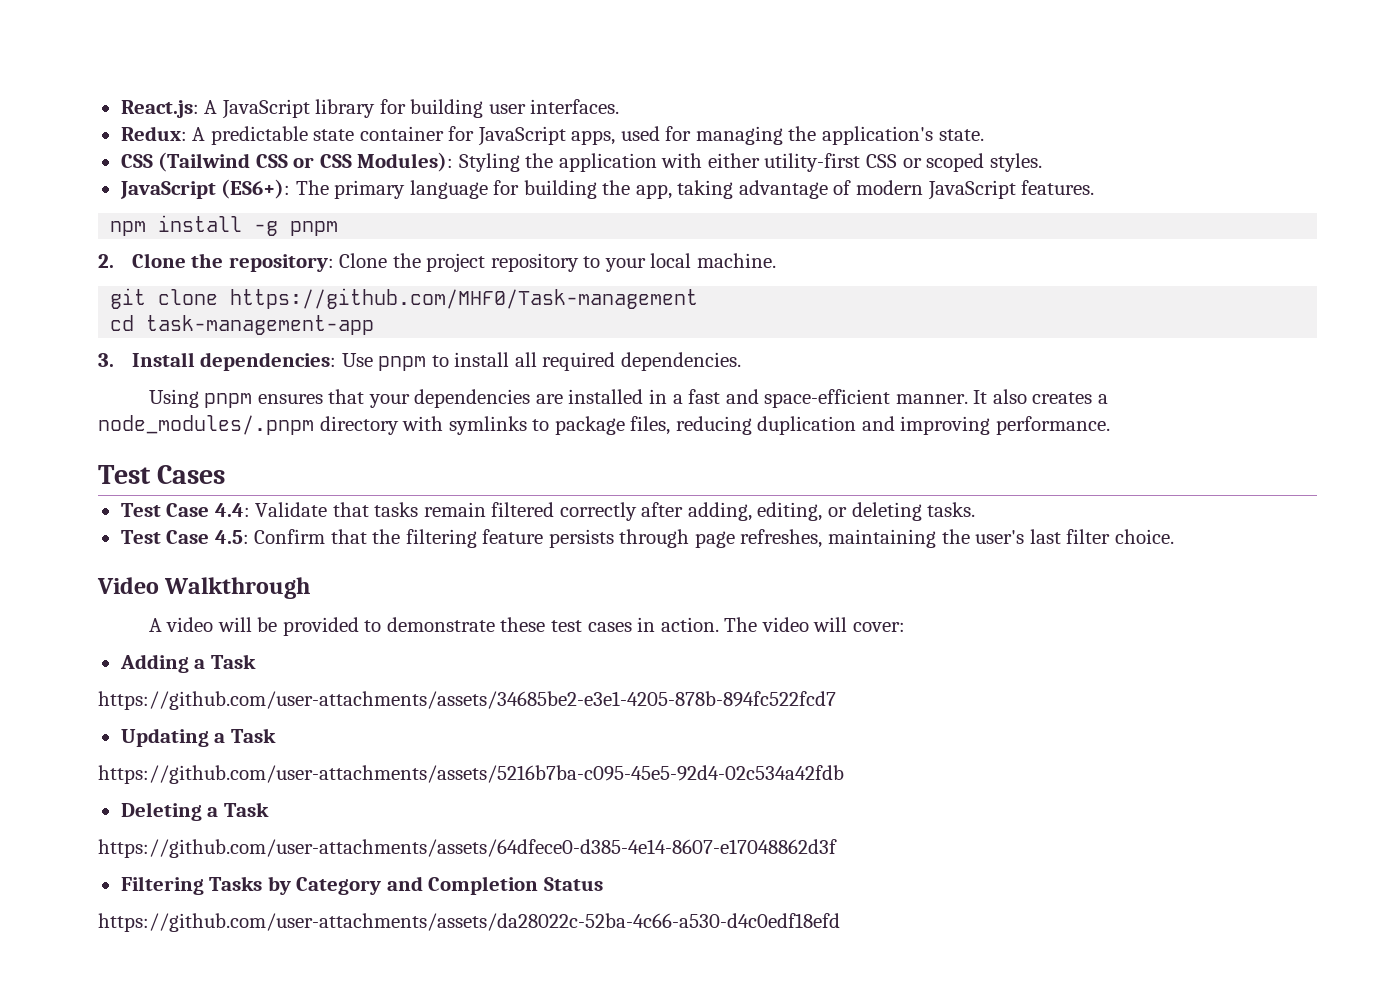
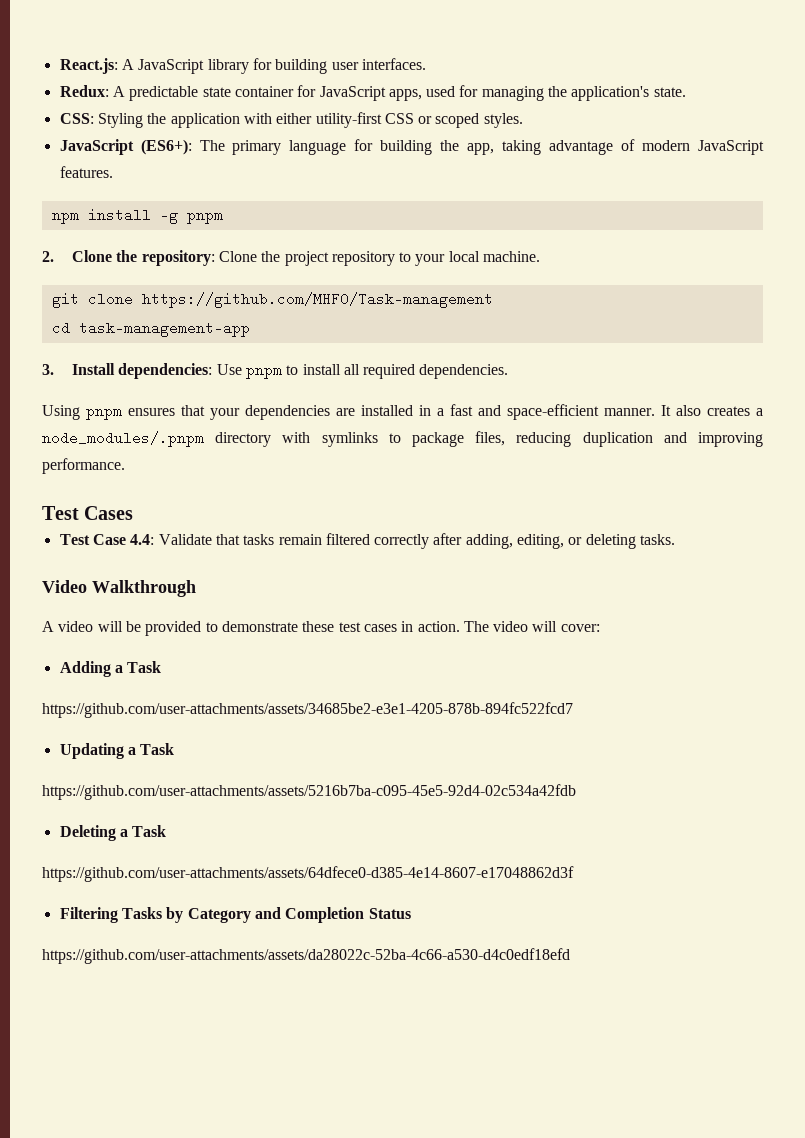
[120,152,454,172] CSS (Tailwind CSS or CSS Modules): -> [59,113,94,124] CSS:
[120,529,1174,548] // Test Case 4.5: Confirm that the filtering feature persists through page refreshes, maintaining the user's last filter choice. -> (676, 539) none

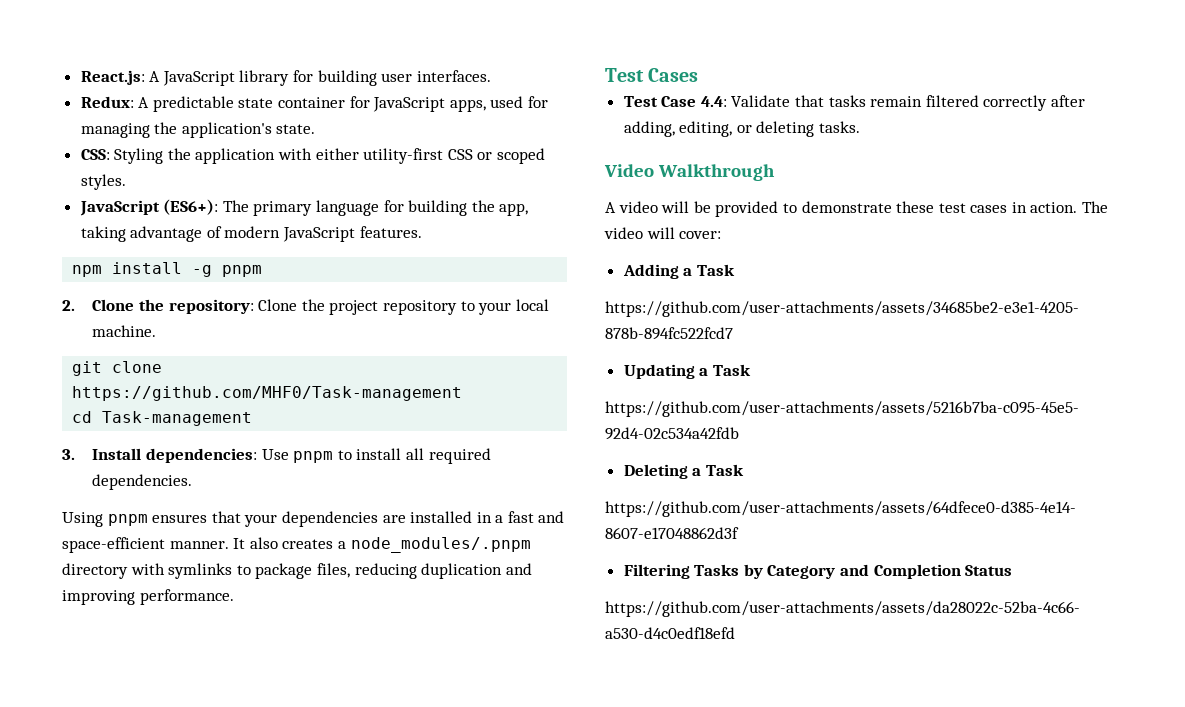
[78,321,250,337] task-management-app -> [102,411,253,426] Task-management

